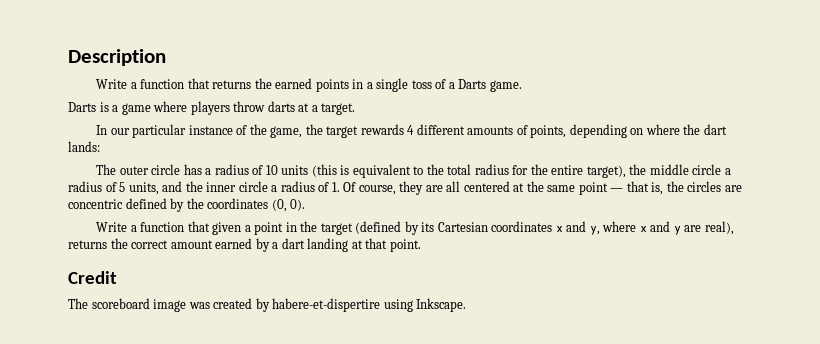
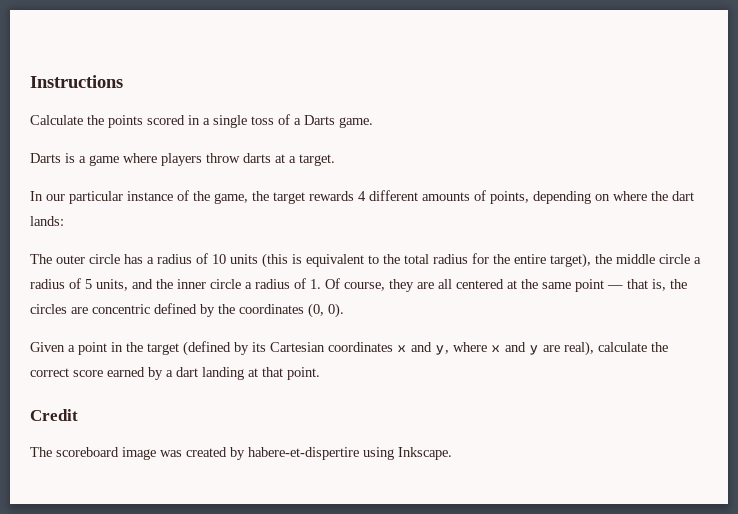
[68,49,166,66] [96,78,349,92] Description // Write a function that returns the earned points -> [30,75,123,88] [30,115,185,128] Instructions // Calculate the points scored
[96,221,242,235] Write a function that given -> [30,342,65,352] Given
[68,240,107,249] returns -> [598,342,647,352] calculate
[170,240,213,249] amount -> [73,370,103,377] score

